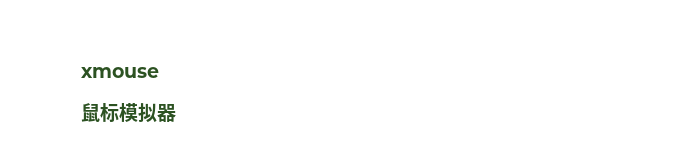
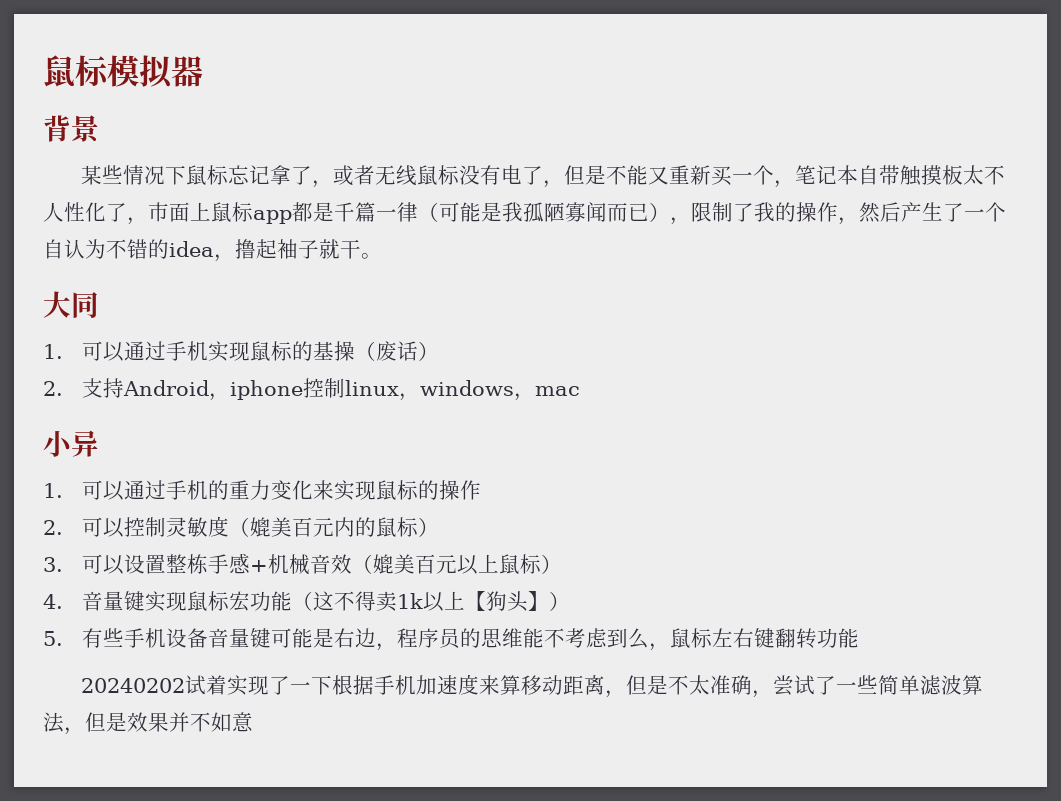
[81,67,159,78] xmouse // -> (43, 71) none
(176, 113) none -> [43,115,99,143] [80,165,1005,188] [43,202,1006,225] [43,239,382,262] [43,291,99,318] [43,341,439,362] [43,378,580,401] [43,430,99,457] [43,480,481,501] [43,516,439,538] [43,553,562,575] [43,591,570,612] [43,628,859,651] [80,674,983,698] [43,712,253,735] // 背景 // 某些情况下鼠标忘记拿了，或者无线鼠标没有电了，但是不能又重新买一个，笔记本自带触摸板太不人性化了，市面上鼠标app都是千篇一律（可能是我孤陋寡闻而已），限制了我的操作，然后产生了一个自认为不错的idea，撸起袖子就干。 // 大同 // 1.可以通过手机实现鼠标的基操（废话） // 2.支持Android，iphone控制linux，windows，mac // 小异 // 1.可以通过手机的重力变化来实现鼠标的操作 // 2.可以控制灵敏度（媲美百元内的鼠标） // 3.可以设置整栋手感+机械音效（媲美百元以上鼠标） // 4.音量键实现鼠标宏功能（这不得卖1k以上【狗头】） // 5.有些手机设备音量键可能是右边，程序员的思维能不考虑到么，鼠标左右键翻转功能 // 20240202试着实现了一下根据手机加速度来算移动距离，但是不太准确，尝试了一些简单滤波算法，但是效果并不如意

